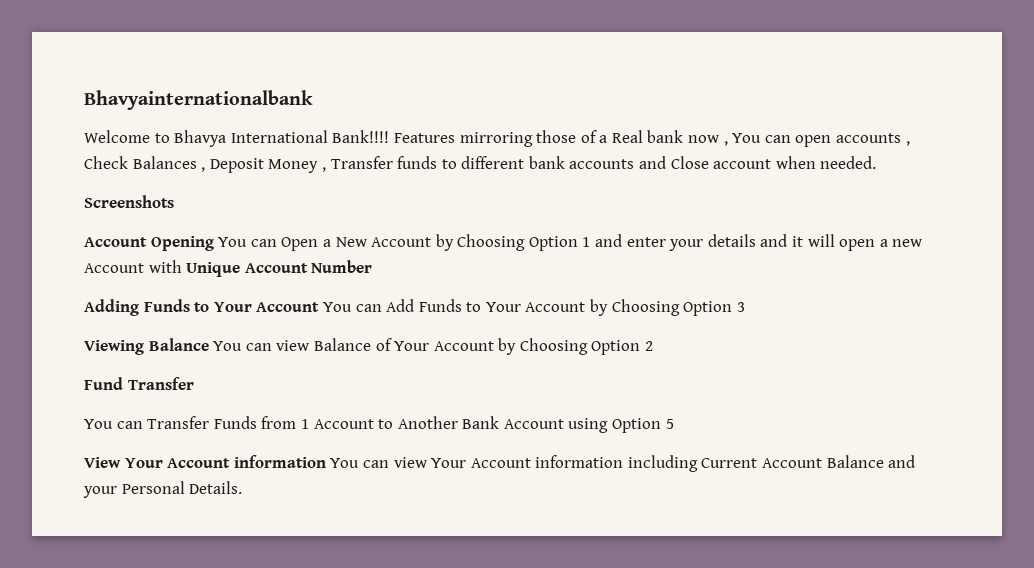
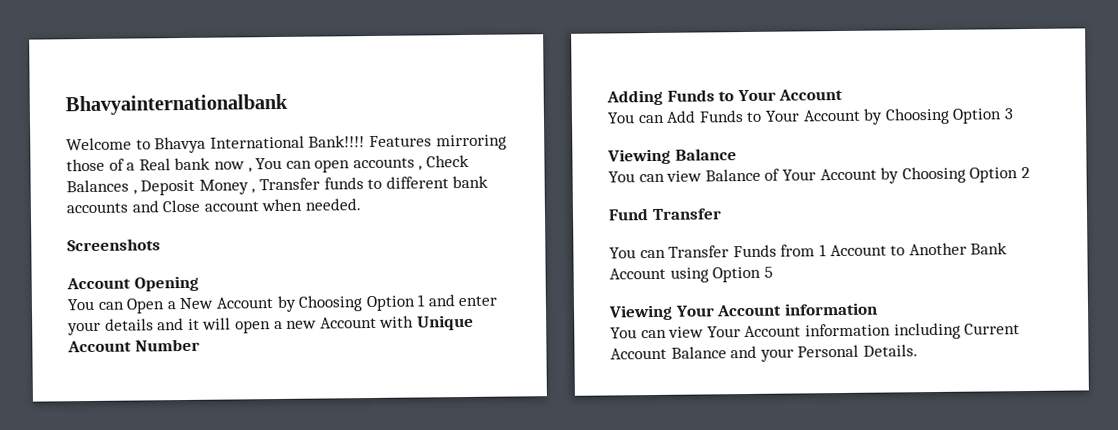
(214, 243) none -> (199, 283) //
(320, 307) none -> (844, 94) //
(209, 344) none -> (737, 154) //
[84,455,326,468] View Your Account information -> [608,302,878,321] Viewing Your Account information //

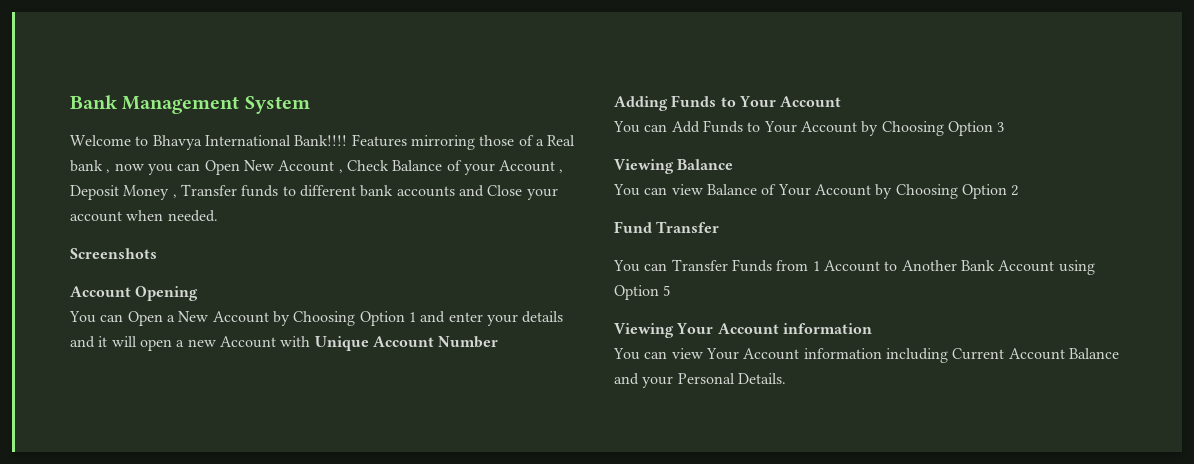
[65,93,288,116] Bhavyainternationalbank -> [70,95,310,114] Bank Management System
[213,154,470,173] [66,179,129,193] now , You can open accounts , Check Balances -> [106,160,556,175] , now you can Open New Account , Check Balance of your Account
(201, 206) none -> [526,188,558,200] your

